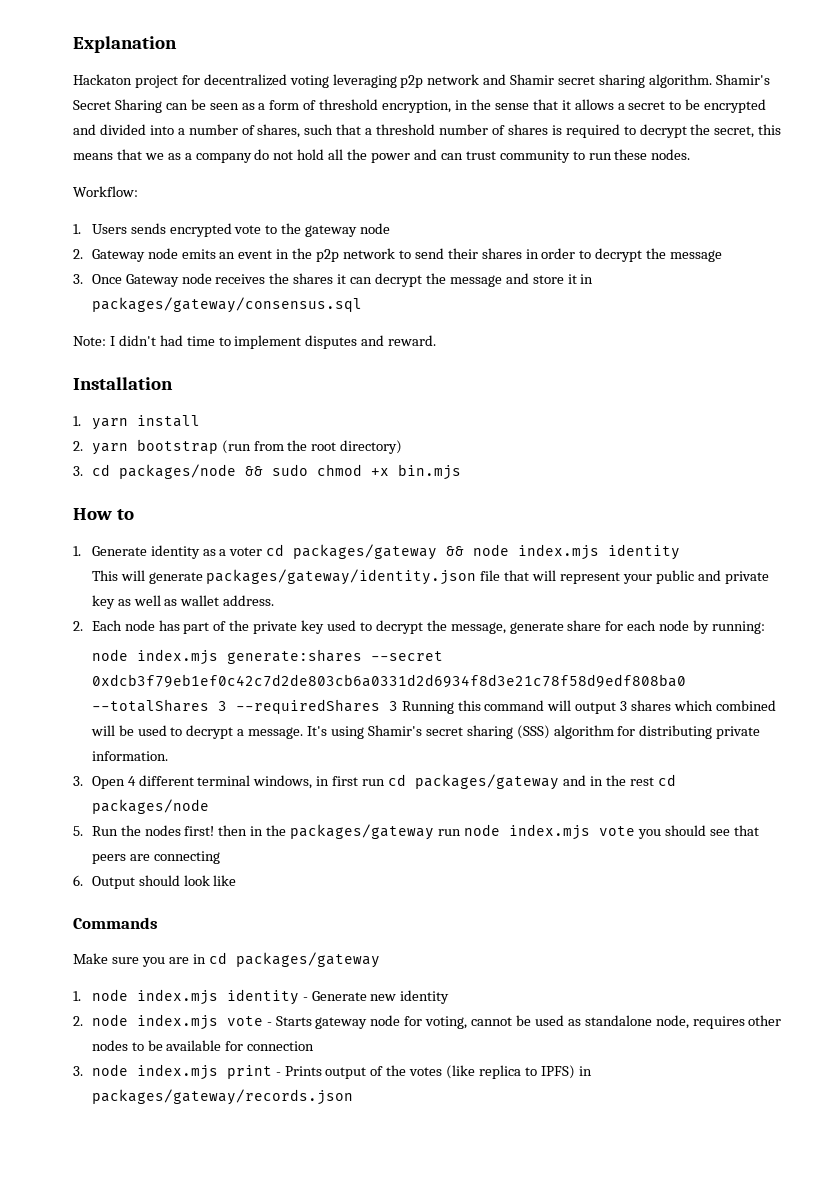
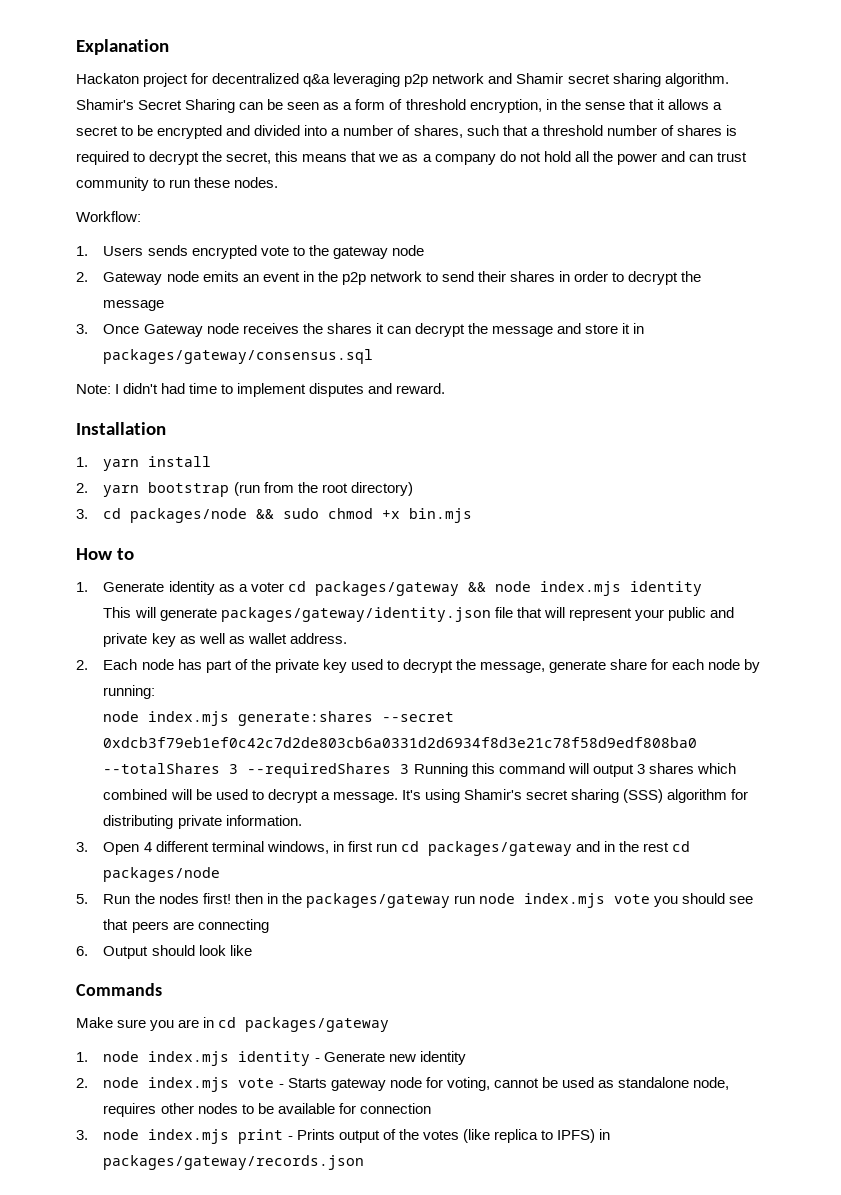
[289,75,329,88] voting -> [303,74,331,87] q&a

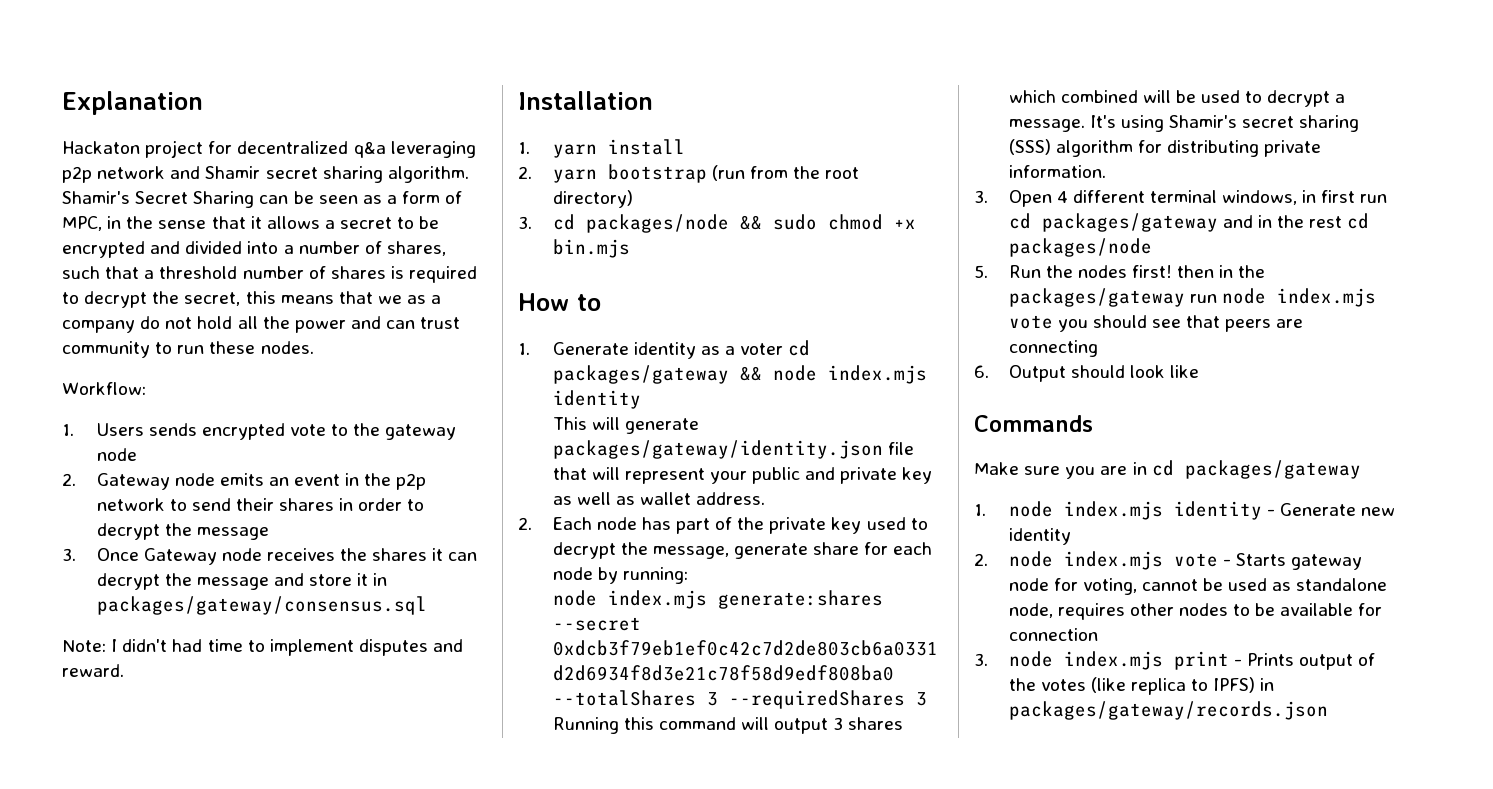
[405,99,542,113] threshold encryption, -> [62,216,102,231] MPC,

